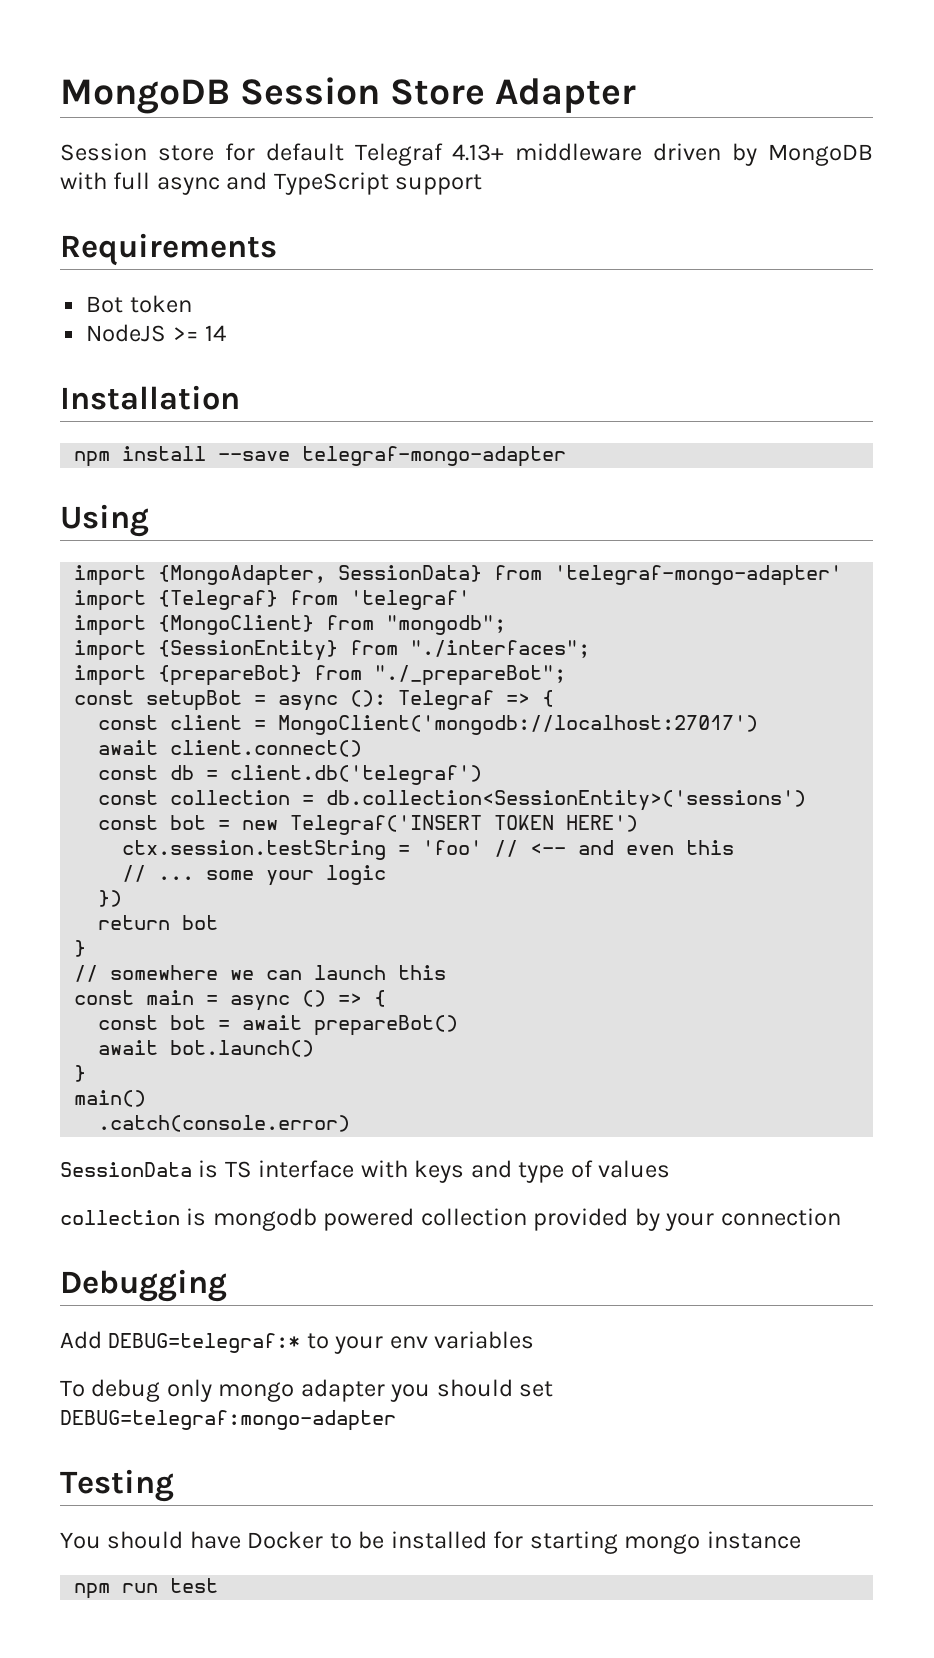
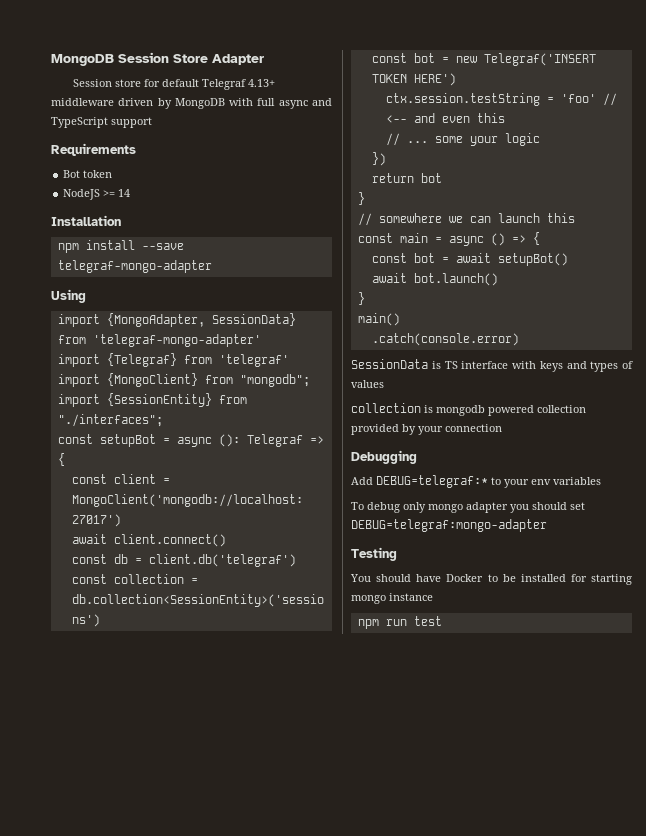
[74,665,567,686] // import {prepareBot} from "./_prepareBot"; -> (163, 420) none
[314,1015,459,1036] prepareBot() -> [497,253,568,266] setupBot()
[518,1162,565,1183] type -> [590,361,619,372] types

